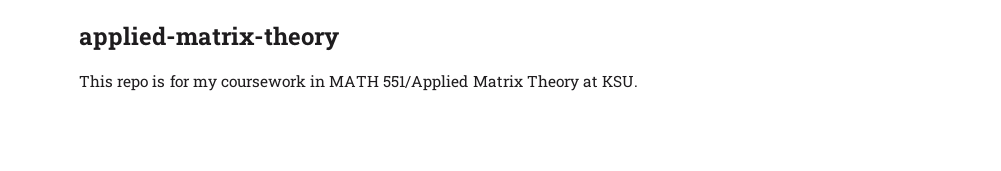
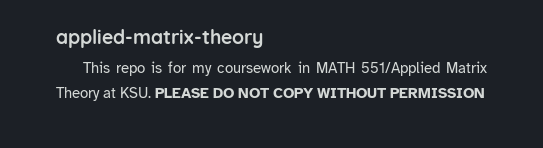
(639, 81) none -> [155,88,485,98] PLEASE DO NOT COPY WITHOUT PERMISSION

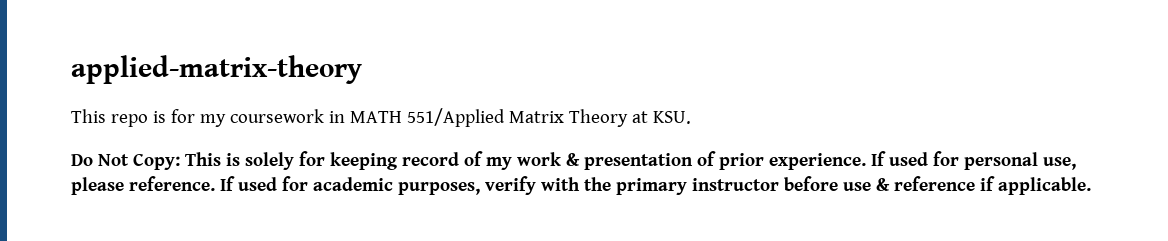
[155,88,485,98] PLEASE DO NOT COPY WITHOUT PERMISSION -> [71,151,1076,170] [71,176,1091,195] // Do Not Copy: This is solely for keeping record of my work & presentation of prior experience. If used for personal use, please reference. If used for academic purposes, verify with the primary instructor before use & reference if applicable.

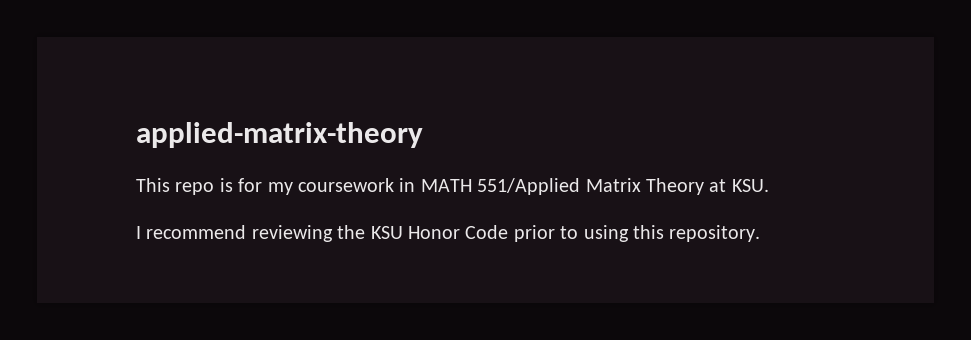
[71,151,1076,170] [71,176,1091,195] Do Not Copy: This is solely for keeping record of my work & presentation of prior experience. If used for personal use, please reference. If used for academic purposes, verify with the primary instructor before use & reference if applicable. -> [136,225,761,242] I recommend reviewing the KSU Honor Code prior to using this repository.

